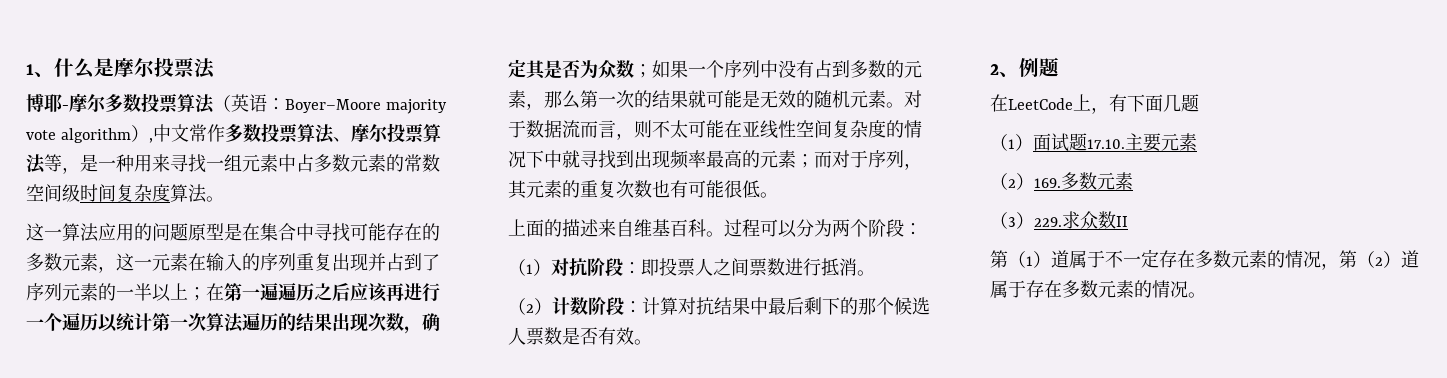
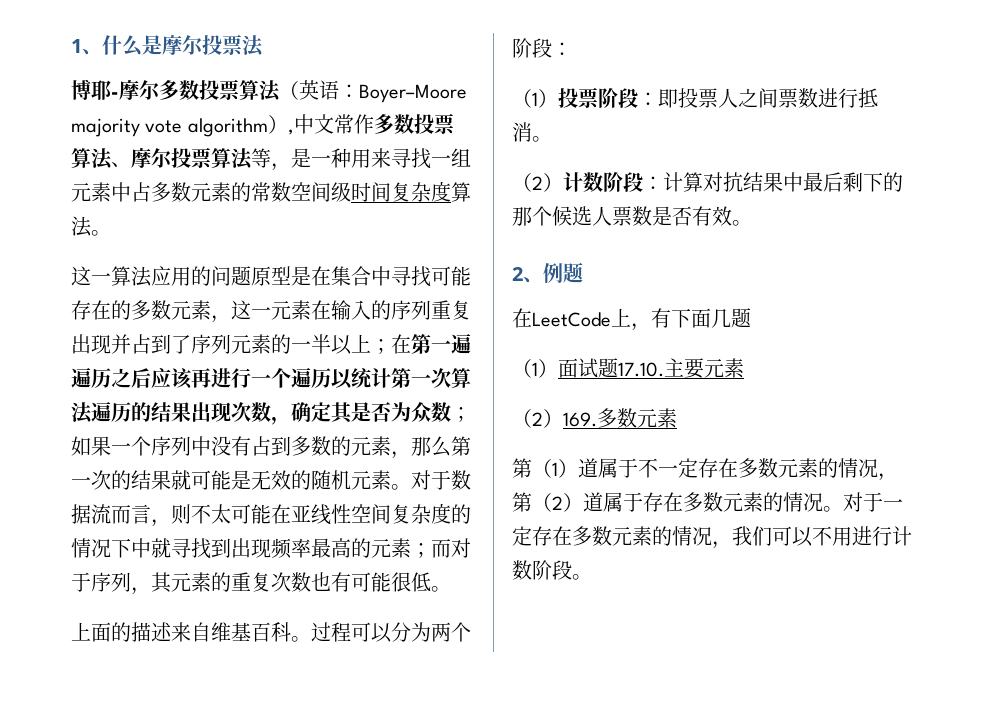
[551,258,587,276] 对抗 -> [558,87,598,109] 投票
[990,211,1128,229] // （3）229.求众数II -> (677, 418) none
(1206, 295) none -> [843,492,903,512] [512,526,912,549] [512,560,592,580] 对于一定存在多数元素的情况，我们可以不用进行计数阶段。

